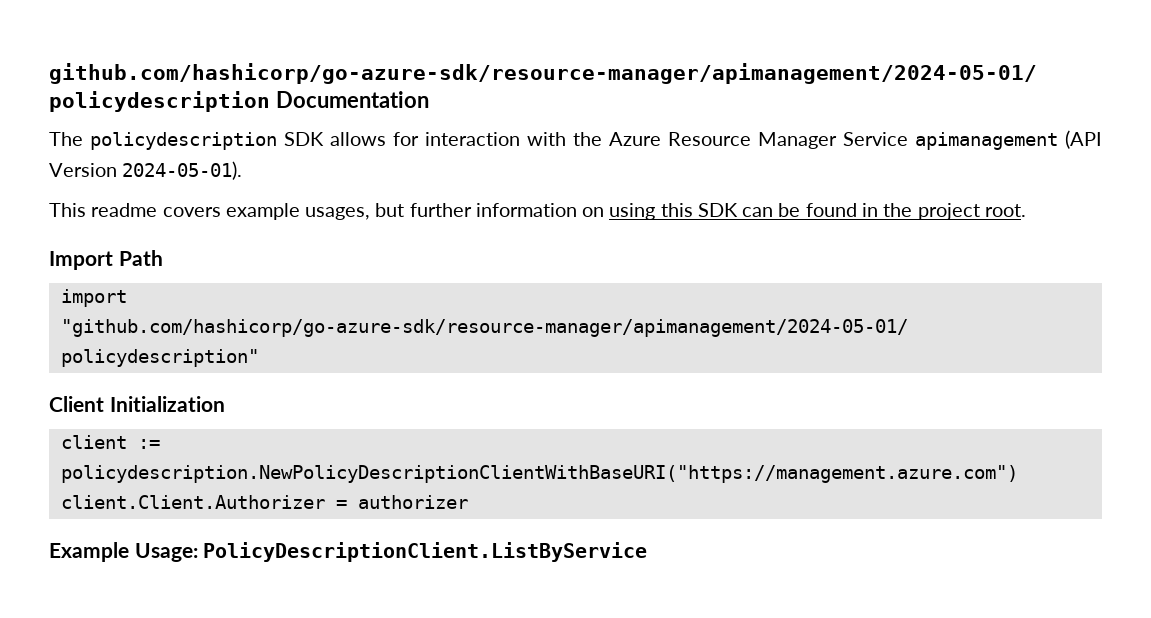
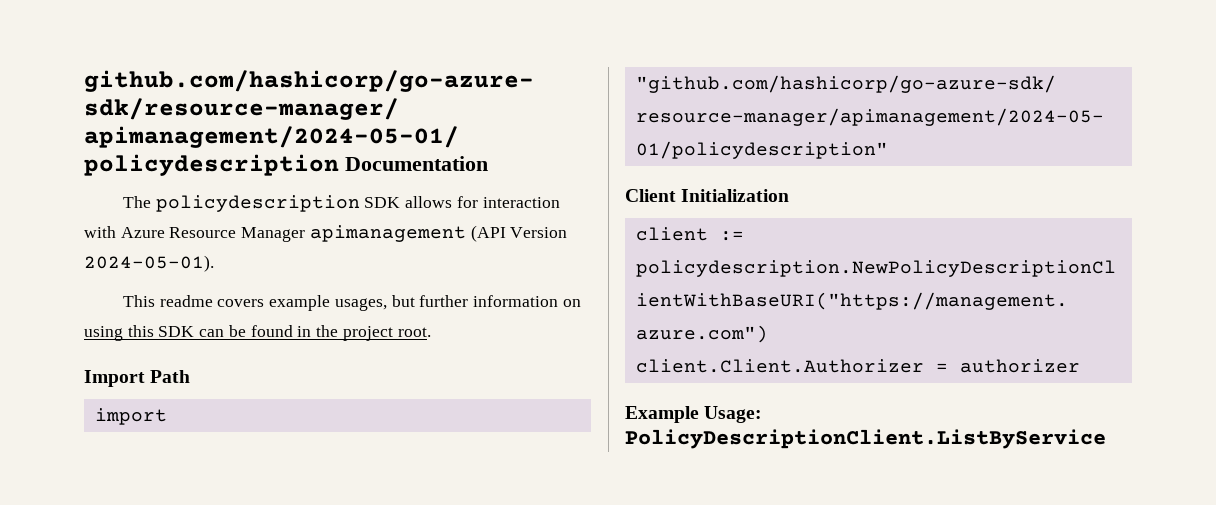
[573,132,602,146] the -> (116, 232) none
[843,132,908,146] Service -> (306, 234) none

